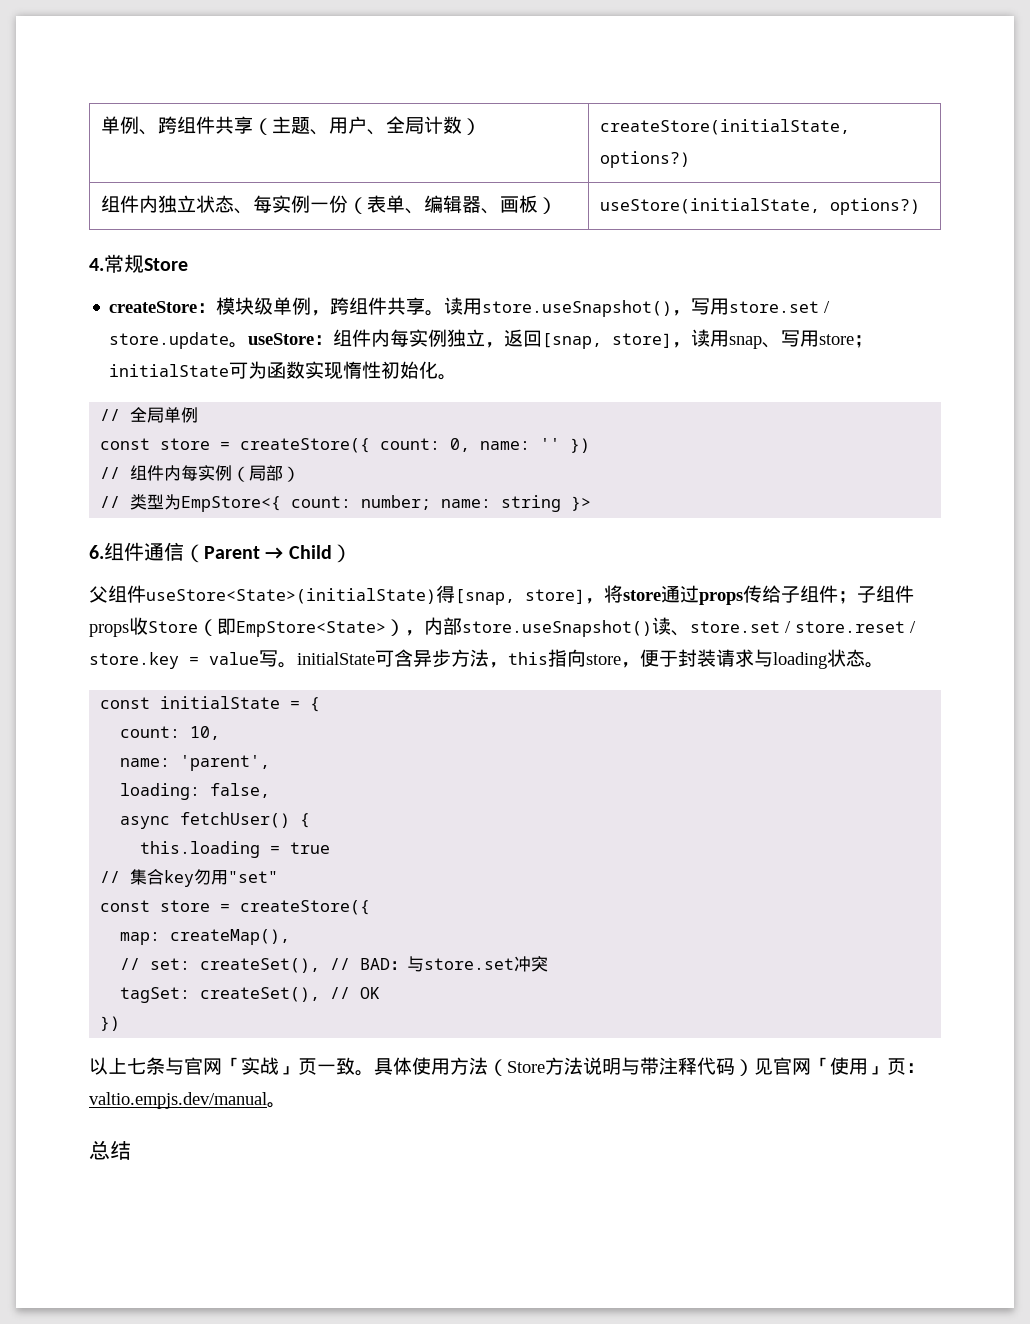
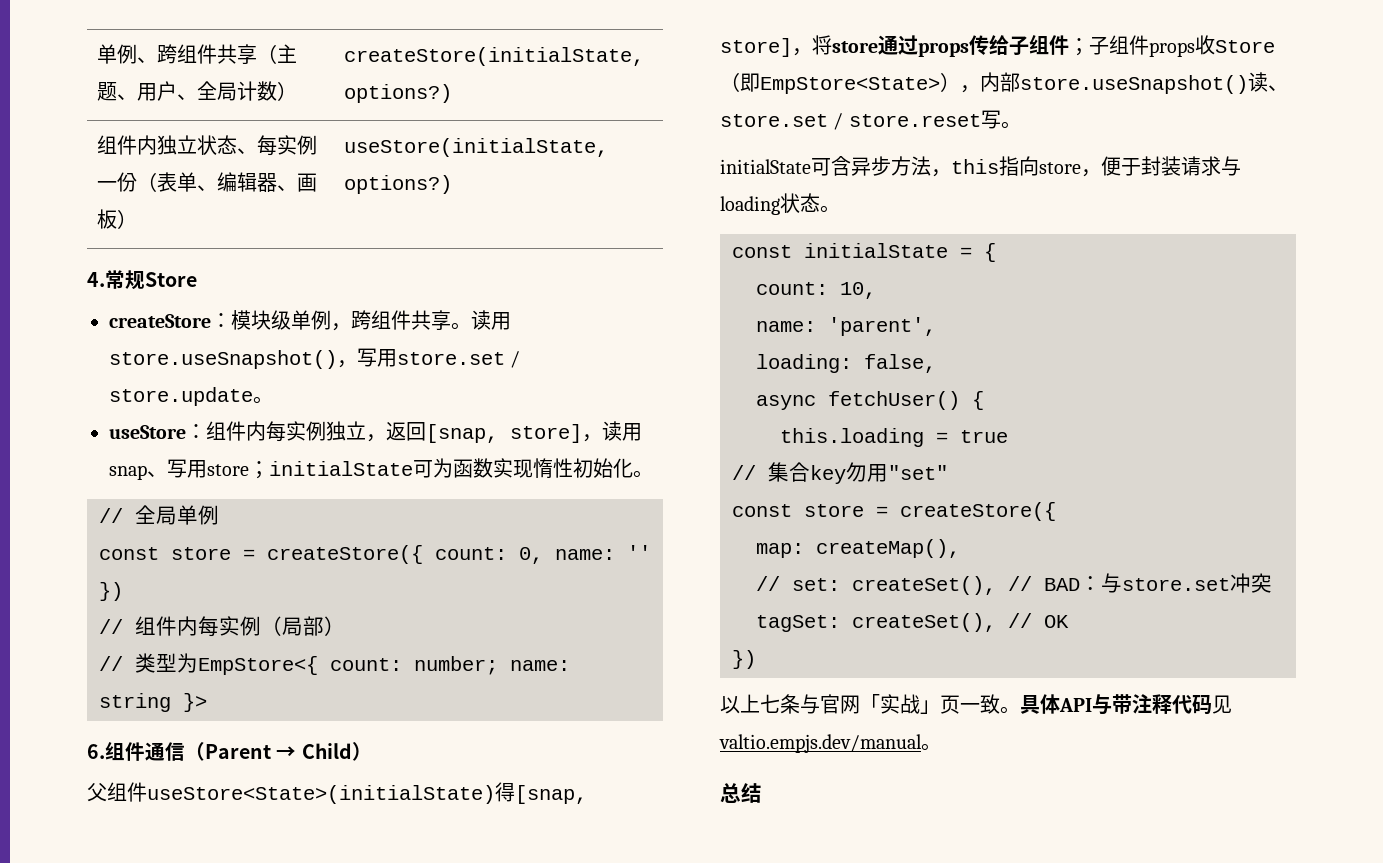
(249, 345) none -> (273, 400) //
[910,621,916,633] [89,652,259,669] / store.key = value -> (981, 120) none
(297, 665) none -> (1021, 125) //
[412,1057,925,1076] 使用方法（Store方法说明与带注释代码）见官网「使用」页： -> [1059,694,1232,715] API与带注释代码见

